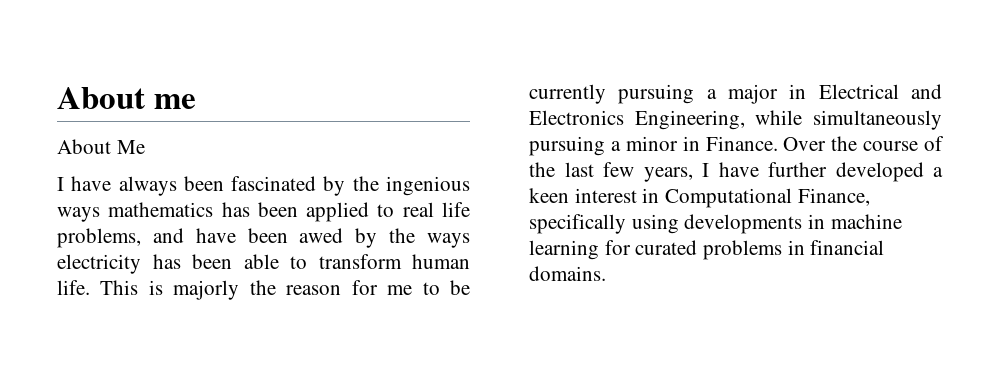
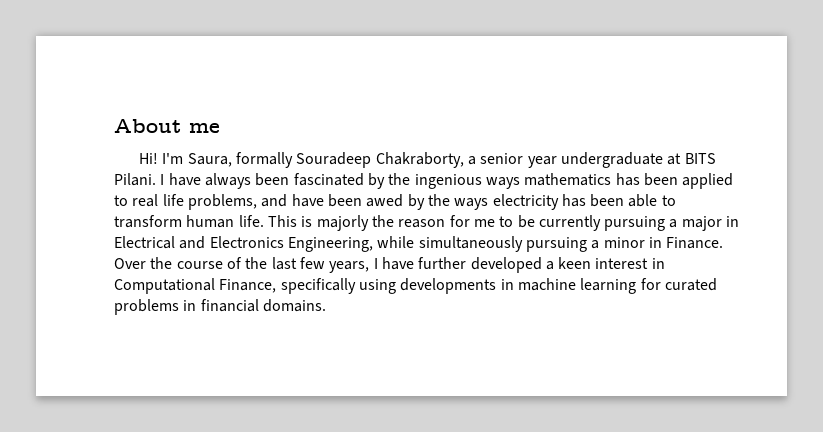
[57,139,145,154] About Me // -> [139,152,716,168] [114,173,156,186] Hi! I'm Saura, formally Souradeep Chakraborty, a senior year undergraduate at BITS Pilani.

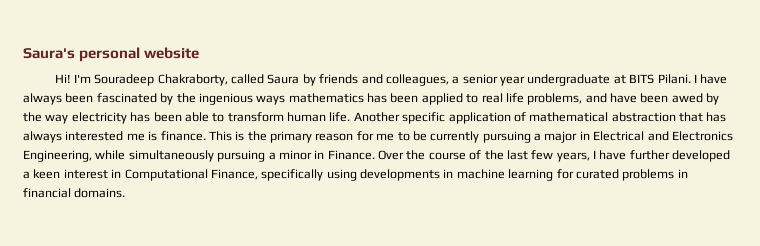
[114,119,220,133] About me -> [23,47,200,62] Saura's personal website
[187,152,464,168] Saura, formally Souradeep Chakraborty, -> [94,74,449,86] Souradeep Chakraborty, called Saura by friends and colleagues,
[454,198,489,210] ways -> [45,114,69,124] way
[267,215,394,231] This is majorly the -> [353,112,727,124] [23,131,312,143] Another specific application of mathematical abstraction that has always interested me is finance. This is the primary

